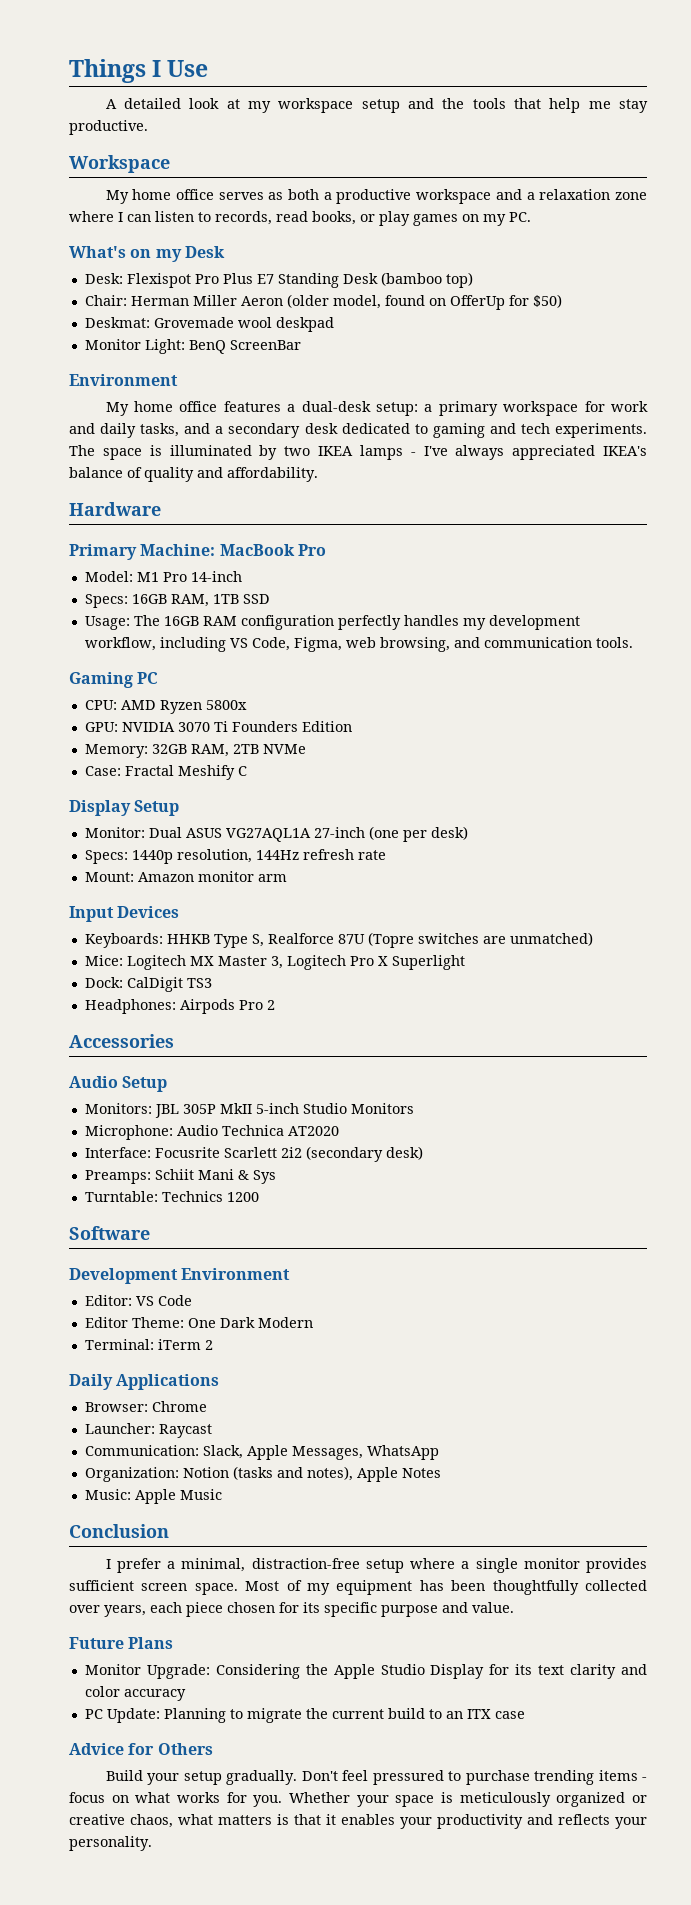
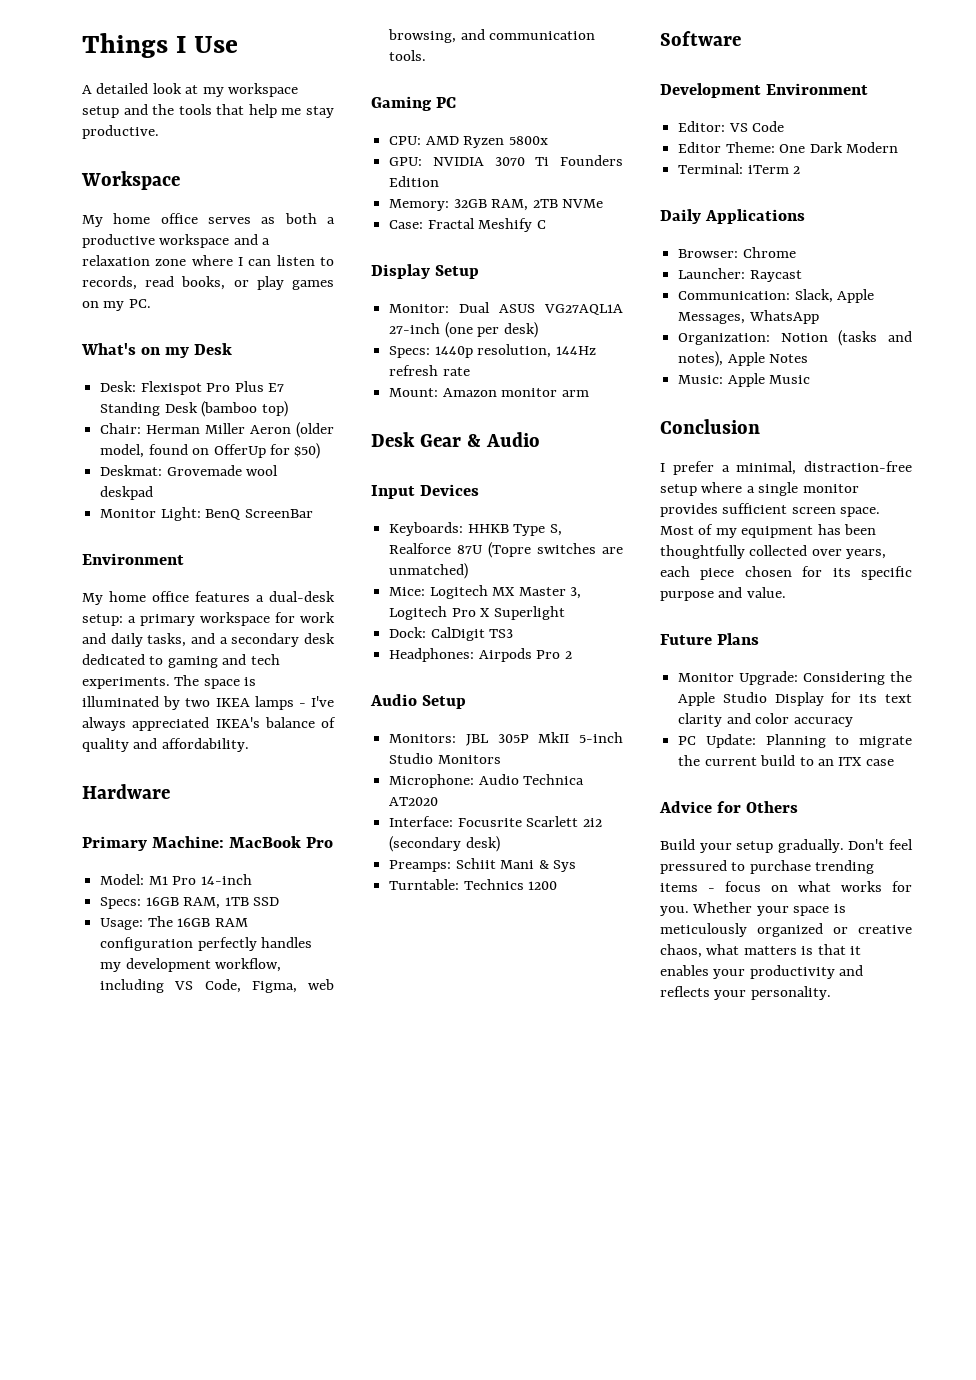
(287, 878) none -> [371,432,540,447] // Desk Gear & Audio
[69,1034,174,1048] // Accessories -> (572, 655) none

